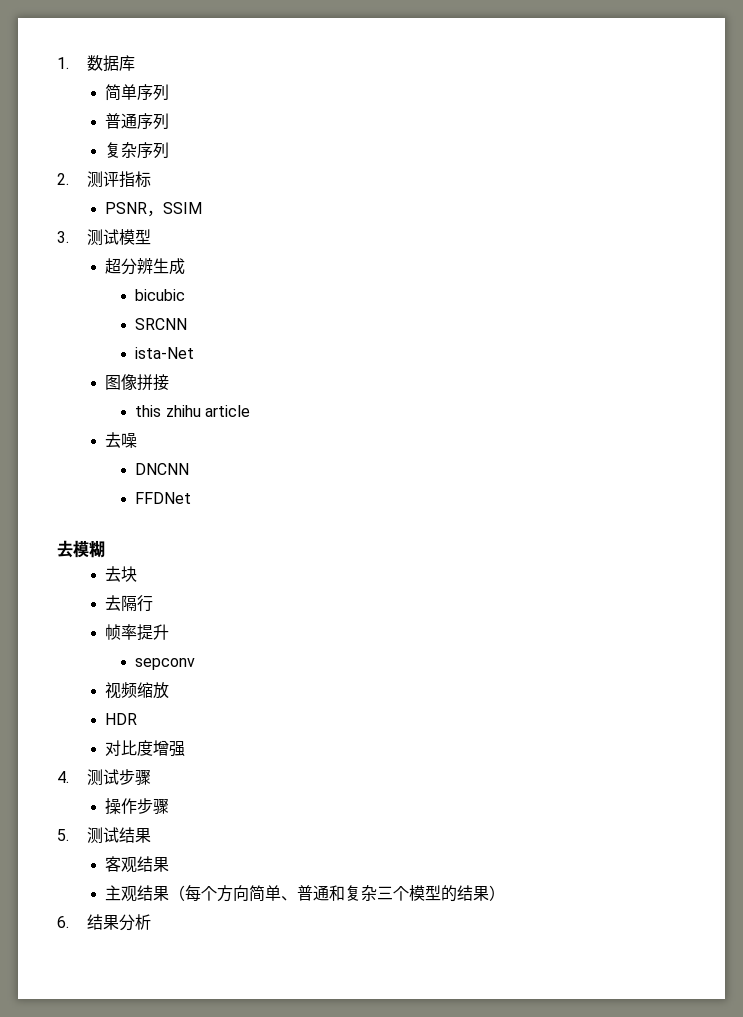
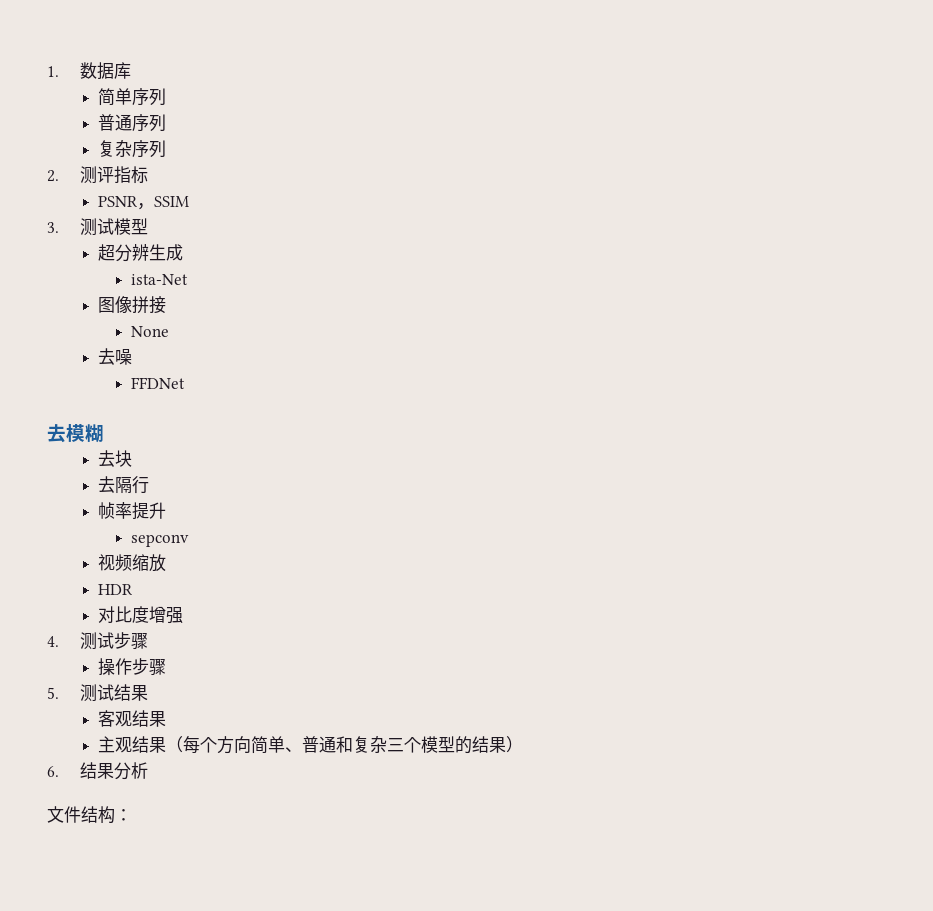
[135,289,186,301] [135,318,188,330] // bicubic // SRCNN -> (184, 252) none
[135,405,250,417] // this zhihu article -> [131,326,170,337] // None
[135,463,190,475] // DNCNN -> (133, 357) none
(152, 922) none -> [47,806,132,824] // 文件结构：

